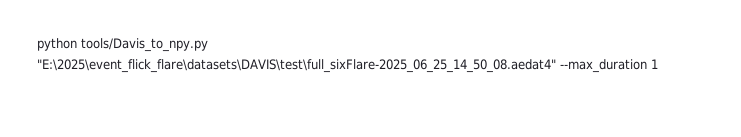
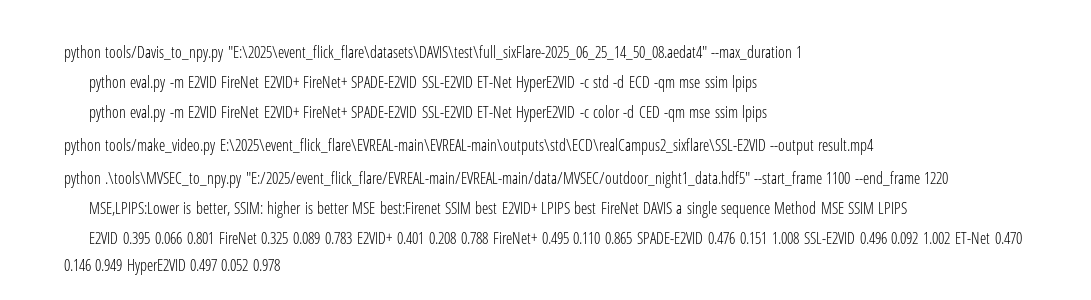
(658, 64) none -> [89,75,757,92] [89,105,767,122] [64,138,875,155] [64,171,948,188] [89,201,908,218] [89,232,1022,244] [64,259,280,275] // python eval.py -m E2VID FireNet E2VID+ FireNet+ SPADE-E2VID SSL-E2VID ET-Net HyperE2VID -c std -d ECD -qm mse ssim lpips // python eval.py -m E2VID FireNet E2VID+ FireNet+ SPADE-E2VID SSL-E2VID ET-Net HyperE2VID -c color -d CED -qm mse ssim lpips // python tools/make_video.py E:\2025\event_flick_flare\EVREAL-main\EVREAL-main\outputs\std\ECD\realCampus2_sixflare\SSL-E2VID --output result.mp4 // python .\tools\MVSEC_to_npy.py "E:/2025/event_flick_flare/EVREAL-main/EVREAL-main/data/MVSEC/outdoor_night1_data.hdf5" --start_frame 1100 --end_frame 1220 // MSE,LPIPS:Lower is better, SSIM: higher is better MSE best:Firenet SSIM best E2VID+ LPIPS best FireNet DAVIS a single sequence Method MSE SSIM LPIPS // E2VID 0.395 0.066 0.801 FireNet 0.325 0.089 0.783 E2VID+ 0.401 0.208 0.788 FireNet+ 0.495 0.110 0.865 SPADE-E2VID 0.476 0.151 1.008 SSL-E2VID 0.496 0.092 1.002 ET-Net 0.470 0.146 0.949 HyperE2VID 0.497 0.052 0.978

